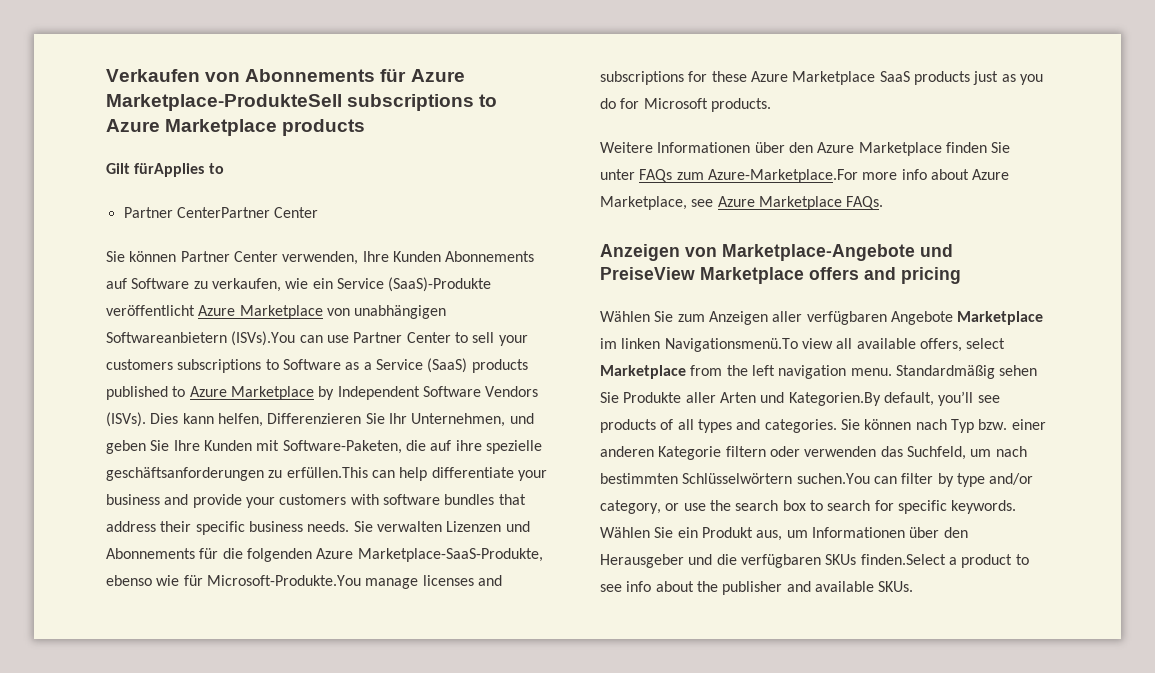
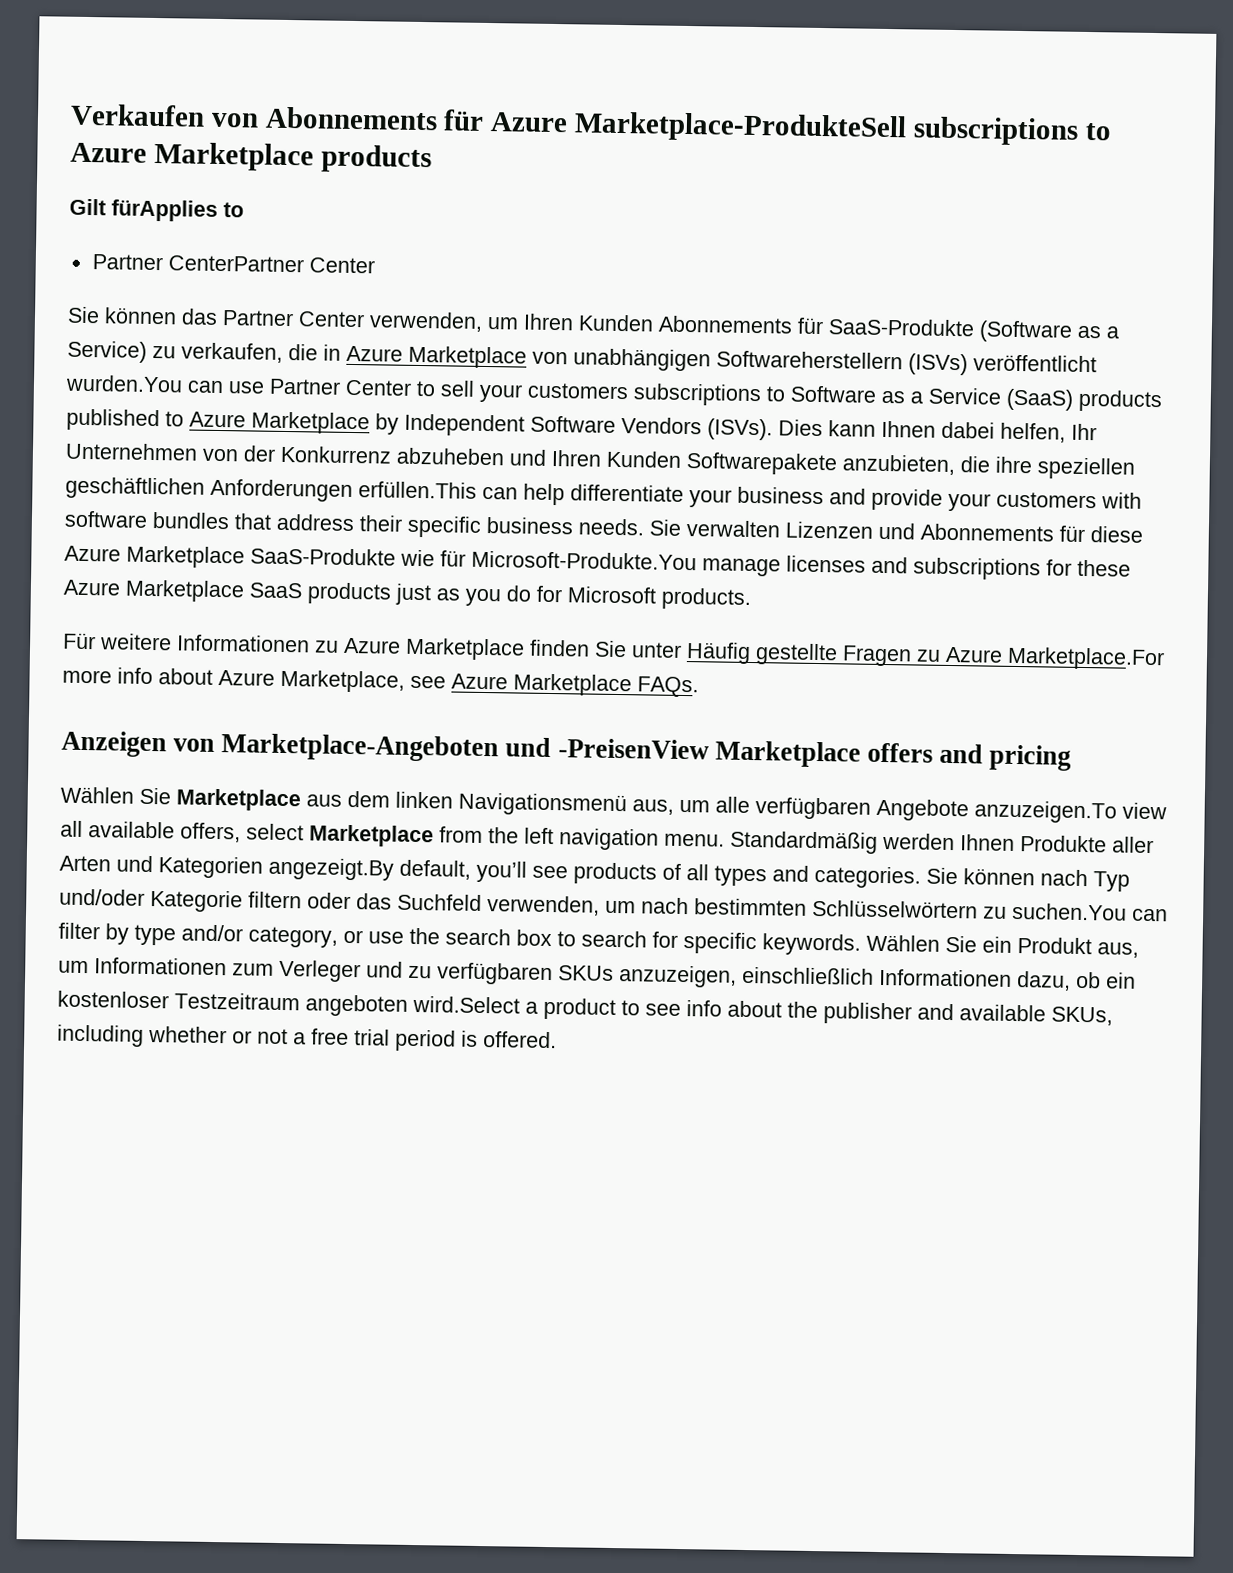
(177, 256) none -> [181,308,218,325] das
[362,251,535,262] [106,277,492,292] [106,305,447,319] [106,331,296,346] Ihre Kunden Abonnements auf Software zu verkaufen, wie ein Service (SaaS)-Produkte veröffentlicht Azure Marketplace von unabhängigen Softwareanbietern (ISVs).You -> [487,313,1119,343] [67,340,1097,376] [65,374,183,393] um Ihren Kunden Abonnements für SaaS-Produkte (Software as a Service) zu verkaufen, die in Azure Marketplace von unabhängigen Softwareherstellern (ISVs) veröffentlicht wurden.You
[217,413,534,427] [106,440,542,454] [106,467,283,481] helfen, Differenzieren Sie Ihr Unternehmen, und geben Sie Ihre Kunden mit Software-Paketen, die auf ihre spezielle geschäftsanforderungen zu -> [881,420,1097,443] [65,442,1135,480] [65,476,353,503] Ihnen dabei helfen, Ihr Unternehmen von der Konkurrenz abzuheben und Ihren Kunden Softwarepakete anzubieten, die ihre speziellen geschäftlichen Anforderungen
[222,548,543,562] [106,575,152,586] die folgenden Azure Marketplace-SaaS-Produkte, ebenso -> [1090,526,1143,543] [64,545,396,569] diese Azure Marketplace SaaS-Produkte
[600,142,813,153] Weitere Informationen über den -> [63,632,339,653] Für weitere Informationen zu
[639,169,858,183] FAQs zum Azure-Marketplace.For -> [686,642,1165,671] Häufig gestellte Fragen zu Azure Marketplace.For
[722,244,953,261] [600,267,695,280] Marketplace-Angebote und PreiseView -> [221,733,709,763] Marketplace-Angeboten und -PreisenView
[677,311,1044,325] [600,338,798,352] zum Anzeigen aller verfügbaren Angebote Marketplace im linken Navigationsmenü.To -> [176,788,1117,824] Marketplace aus dem linken Navigationsmenü aus, um alle verfügbaren Angebote anzuzeigen.To
[999,365,1038,376] [600,392,619,403] sehen Sie -> [882,832,1015,851] werden Ihnen
[788,392,881,406] Kategorien.By -> [158,856,394,881] Kategorien angezeigt.By
[978,419,1046,430] [600,446,966,460] bzw. einer anderen Kategorie filtern oder verwenden das Suchfeld, -> [59,888,600,916] und/oder Kategorie filtern oder das Suchfeld verwenden,
(793, 478) none -> [983,906,1007,919] zu
[909,527,968,538] [600,554,946,568] über den Herausgeber und die verfügbaren SKUs finden.Select -> [232,959,1136,991] [57,990,520,1017] zum Verleger und zu verfügbaren SKUs anzuzeigen, einschließlich Informationen dazu, ob ein kostenloser Testzeitraum angeboten wird.Select
[878,581,914,592] SKUs. -> [1051,1006,1113,1026] [57,1024,557,1052] SKUs, including whether or not a free trial period is offered.

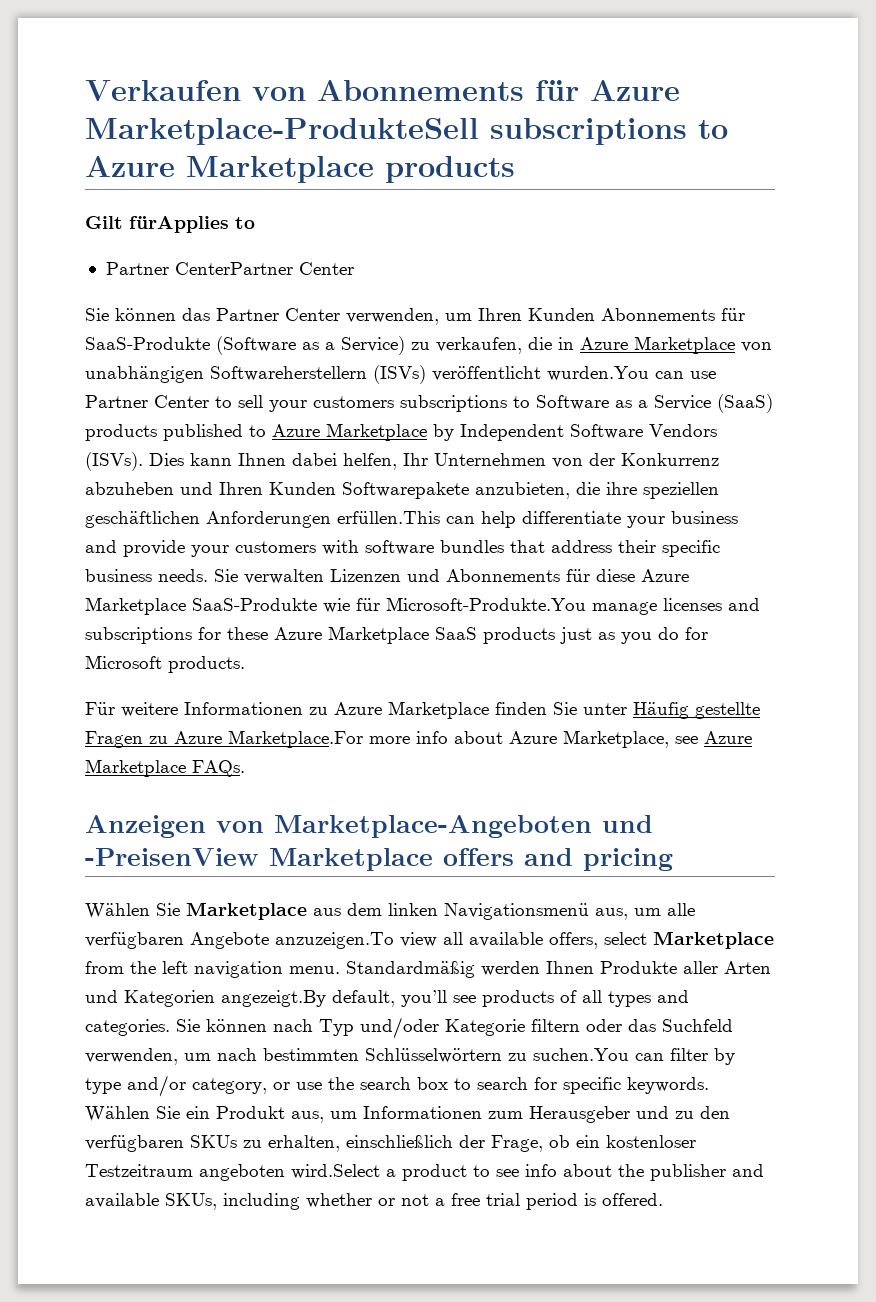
[279,959,361,983] Verleger -> [529,1106,630,1123] Herausgeber
(432, 972) none -> [700,1106,730,1119] den
[619,965,1071,991] anzuzeigen, einschließlich Informationen dazu, -> [243,1135,543,1152] zu erhalten, einschließlich der Frage,

